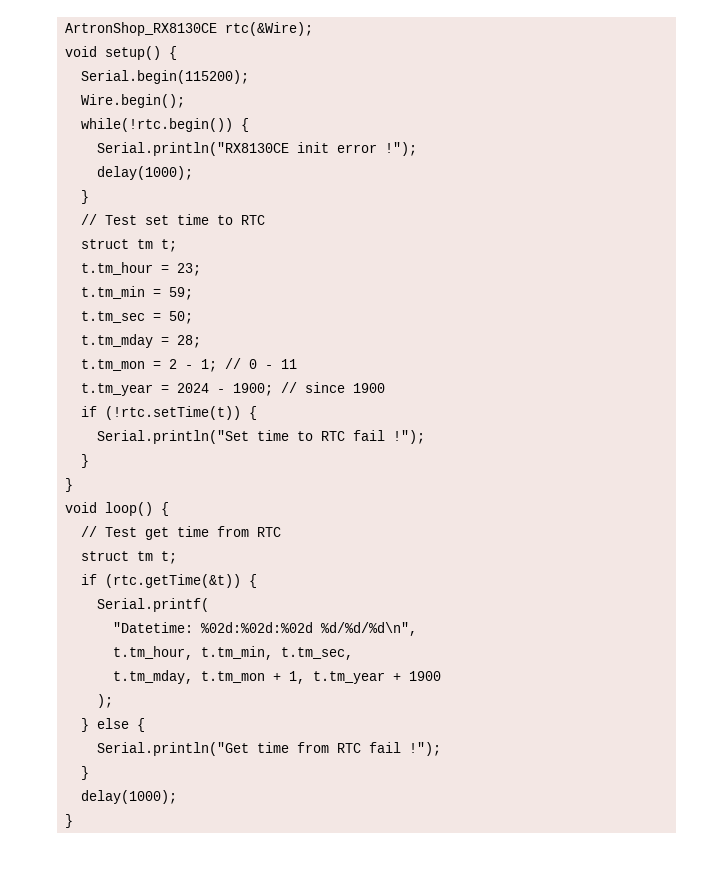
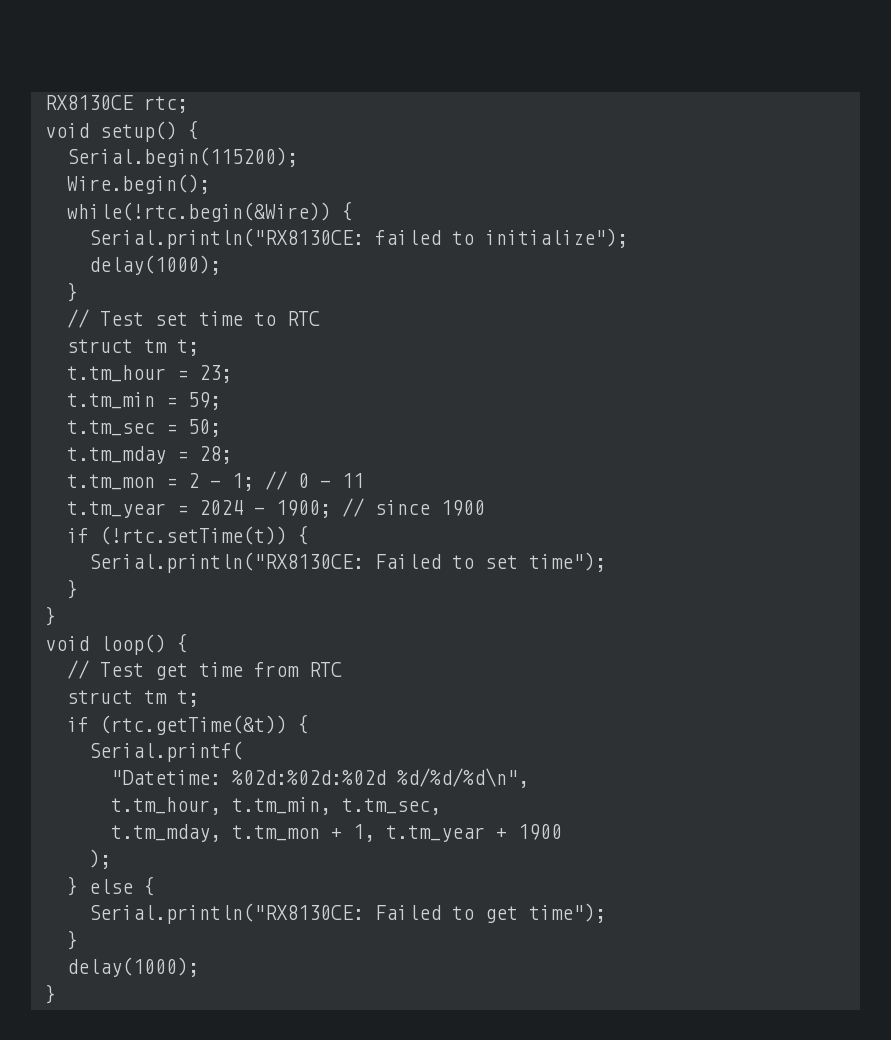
[64,22,313,36] ArtronShop_RX8130CE rtc(&Wire); -> [44,95,188,113] RX8130CE rtc;
[80,118,249,132] [96,142,417,156] while(!rtc.begin()) { // Serial.println("RX8130CE init error !"); -> [66,201,353,222] [88,228,628,249] while(!rtc.begin(&Wire)) { // Serial.println("RX8130CE: failed to initialize");
[96,430,425,444] Serial.println("Set time to RTC fail !"); -> [88,552,606,573] Serial.println("RX8130CE: Failed to set time");
[96,742,441,756] Serial.println("Get time from RTC fail !"); -> [88,903,606,924] Serial.println("RX8130CE: Failed to get time");

